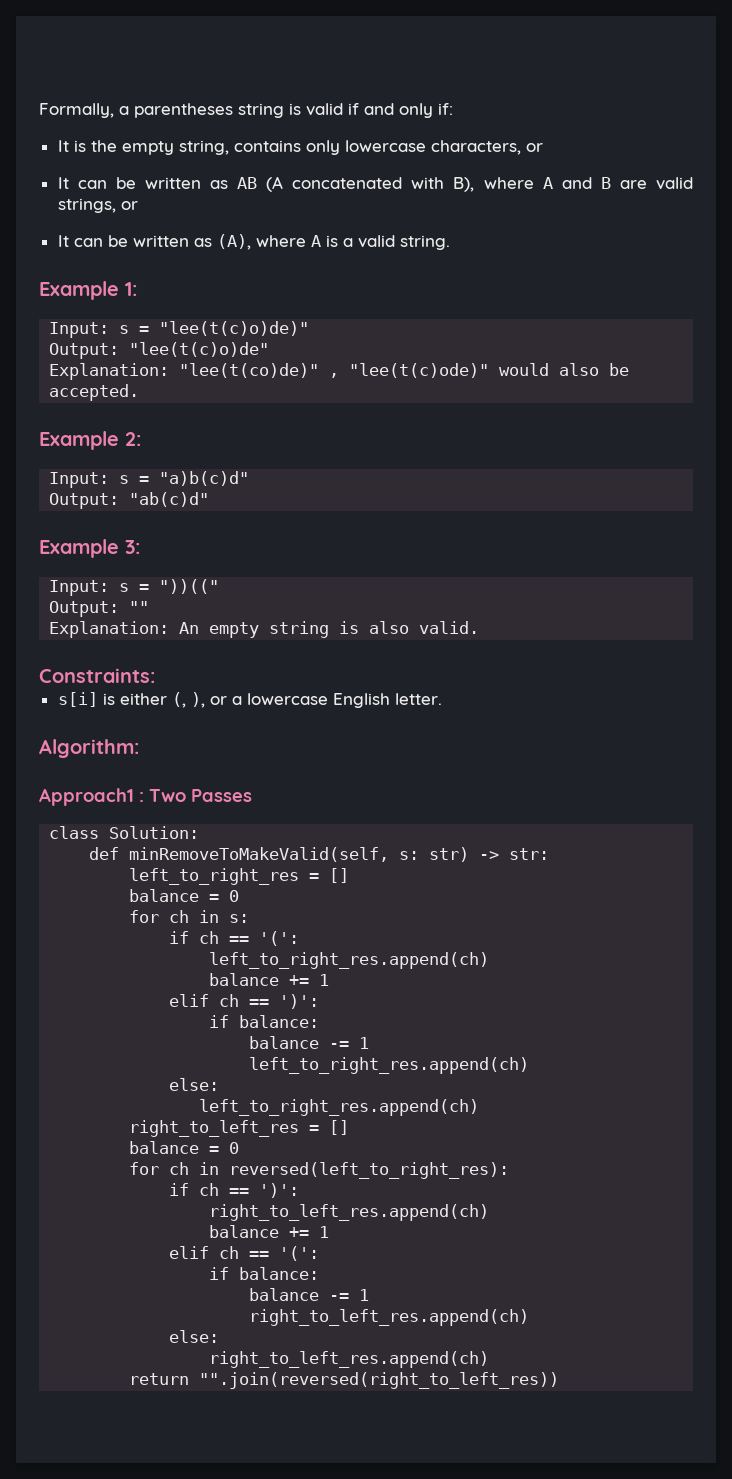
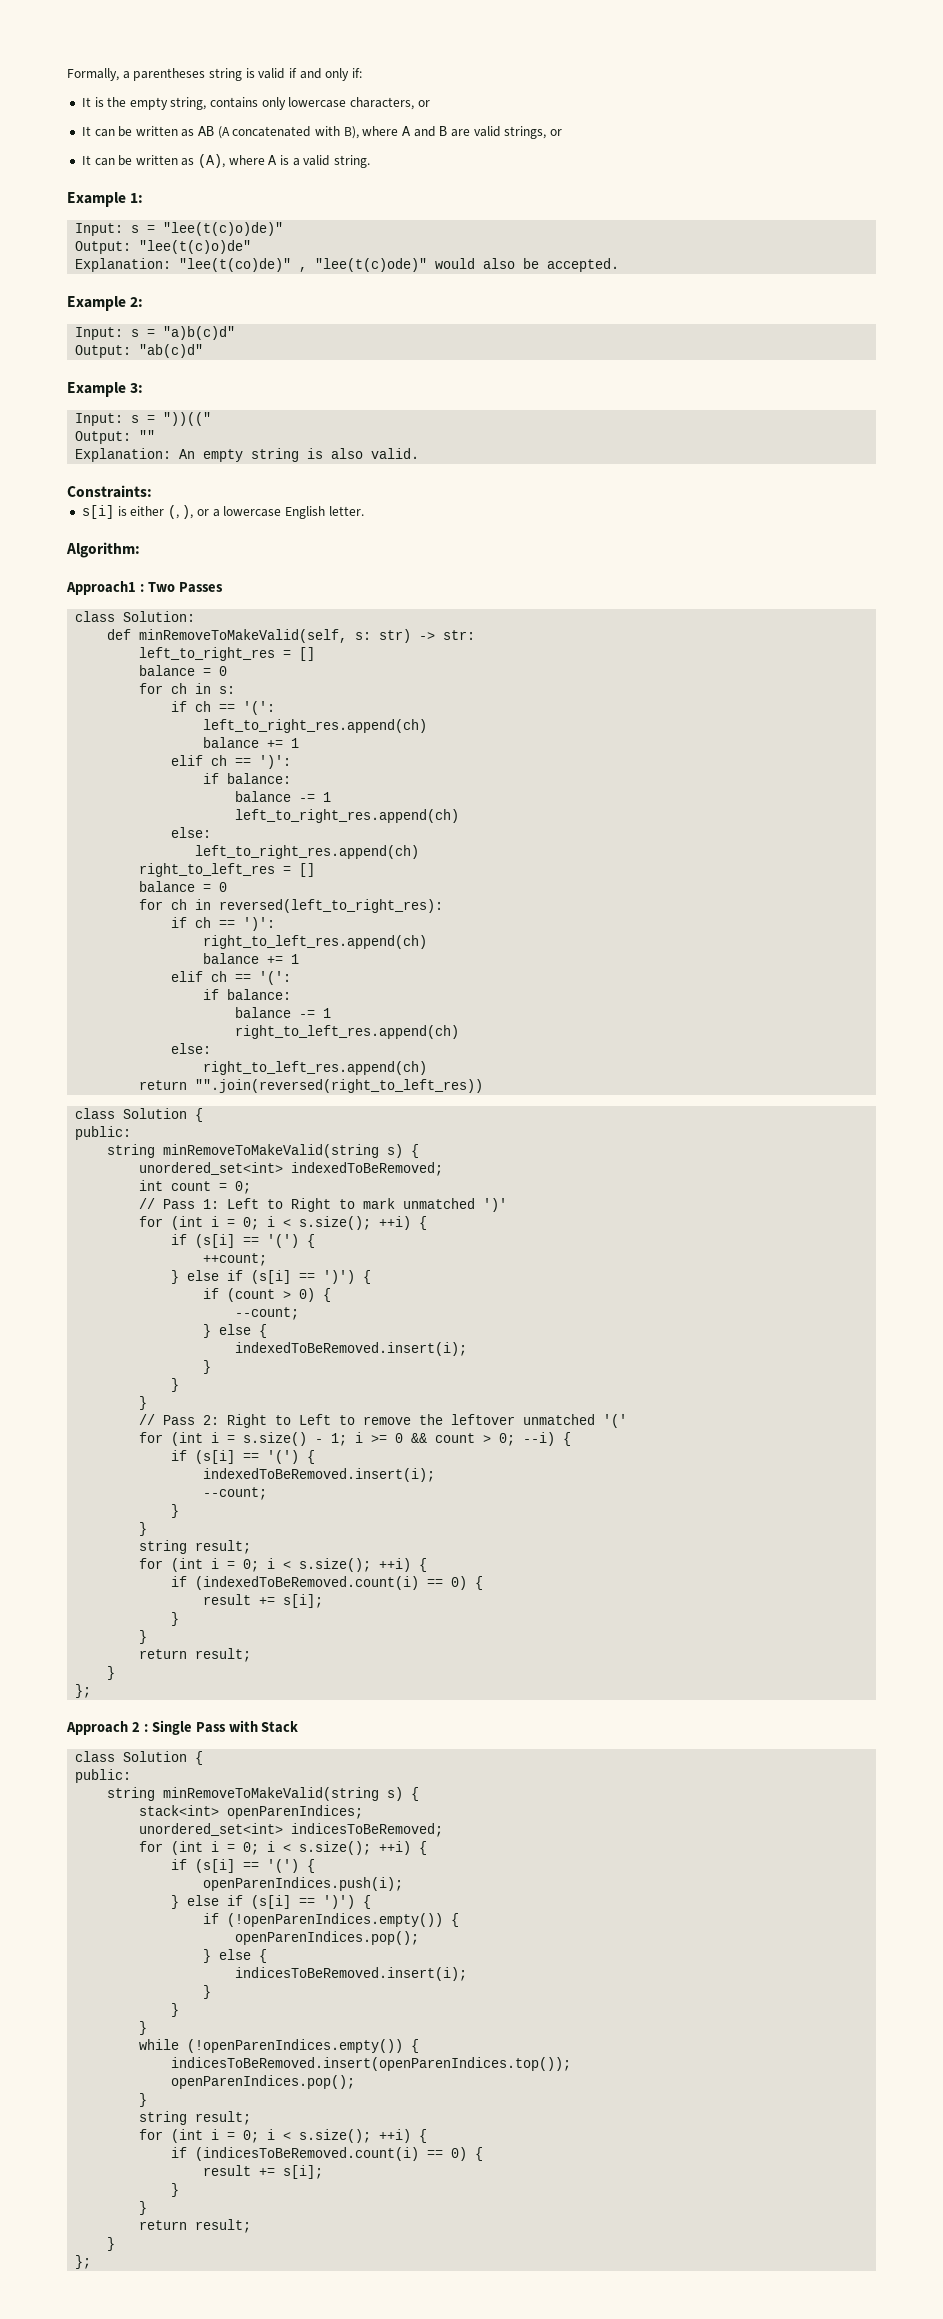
(560, 1380) none -> [75,1108,204,1122] [75,1126,132,1140] [107,1144,420,1158] [139,1162,444,1176] [139,1180,252,1194] [139,1198,508,1212] [139,1216,428,1230] [171,1234,316,1248] [203,1253,268,1266] [171,1270,372,1284] [203,1288,332,1302] [235,1307,300,1320] [203,1324,268,1338] [235,1342,468,1356] [203,1360,212,1374] [171,1378,180,1392] [139,1396,148,1410] [139,1414,628,1428] [139,1432,572,1446] [171,1450,316,1464] [203,1468,436,1482] [203,1487,268,1500] [171,1504,180,1518] [139,1522,148,1536] [139,1540,252,1554] [139,1558,428,1572] [171,1576,484,1590] [203,1594,324,1608] [171,1612,180,1626] [139,1630,148,1644] [139,1648,252,1662] [107,1666,116,1680] [75,1684,92,1698] [66,1720,299,1735] [75,1751,204,1765] [75,1769,132,1783] [107,1787,420,1801] [139,1805,364,1819] [139,1823,444,1837] [139,1841,428,1855] [171,1859,316,1873] [203,1877,404,1891] [171,1895,372,1909] [203,1913,460,1927] [235,1931,420,1945] [203,1949,268,1963] [235,1967,468,1981] [203,1985,212,1999] [171,2003,180,2017] [139,2021,148,2035] [139,2039,420,2053] [171,2057,572,2071] [171,2075,356,2089] [139,2093,148,2107] [139,2111,252,2125] [139,2129,428,2143] [171,2147,484,2161] [203,2165,324,2179] [171,2183,180,2197] [139,2201,148,2215] [139,2219,252,2233] [107,2237,116,2251] [75,2255,92,2269] // class Solution { // public: // string minRemoveToMakeValid(string s) { // unordered_set<int> indexedToBeRemoved; // int count = 0; // // Pass 1: Left to Right to mark unmatched ')' // for (int i = 0; i < s.size(); ++i) { // if (s[i] == '(') { // ++count; // } else if (s[i] == ')') { // if (count > 0) { // --count; // } else { // indexedToBeRemoved.insert(i); // } // } // } // // Pass 2: Right to Left to remove the leftover unmatched '(' // for (int i = s.size() - 1; i >= 0 && count > 0; --i) { // if (s[i] == '(') { // indexedToBeRemoved.insert(i); // --count; // } // } // string result; // for (int i = 0; i < s.size(); ++i) { // if (indexedToBeRemoved.count(i) == 0) { // result += s[i]; // } // } // return result; // } // }; // Approach 2 : Single Pass with Stack // class Solution { // public: // string minRemoveToMakeValid(string s) { // stack<int> openParenIndices; // unordered_set<int> indicesToBeRemoved; // for (int i = 0; i < s.size(); ++i) { // if (s[i] == '(') { // openParenIndices.push(i); // } else if (s[i] == ')') { // if (!openParenIndices.empty()) { // openParenIndices.pop(); // } else { // indicesToBeRemoved.insert(i); // } // } // } // while (!openParenIndices.empty()) { // indicesToBeRemoved.insert(openParenIndices.top()); // openParenIndices.pop(); // } // string result; // for (int i = 0; i < s.size(); ++i) { // if (indicesToBeRemoved.count(i) == 0) { // result += s[i]; // } // } // return result; // } // };

